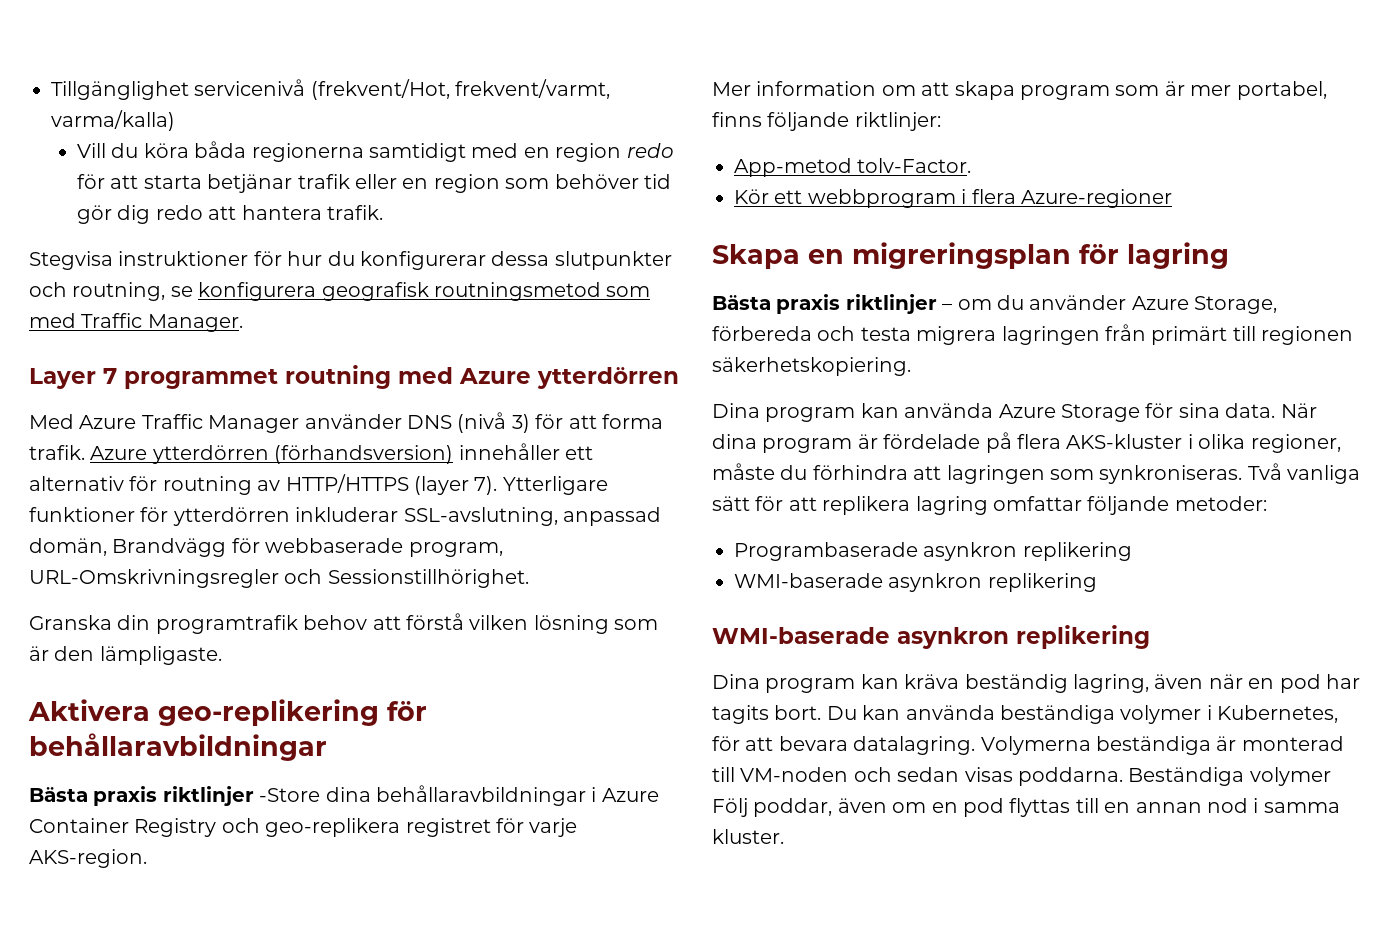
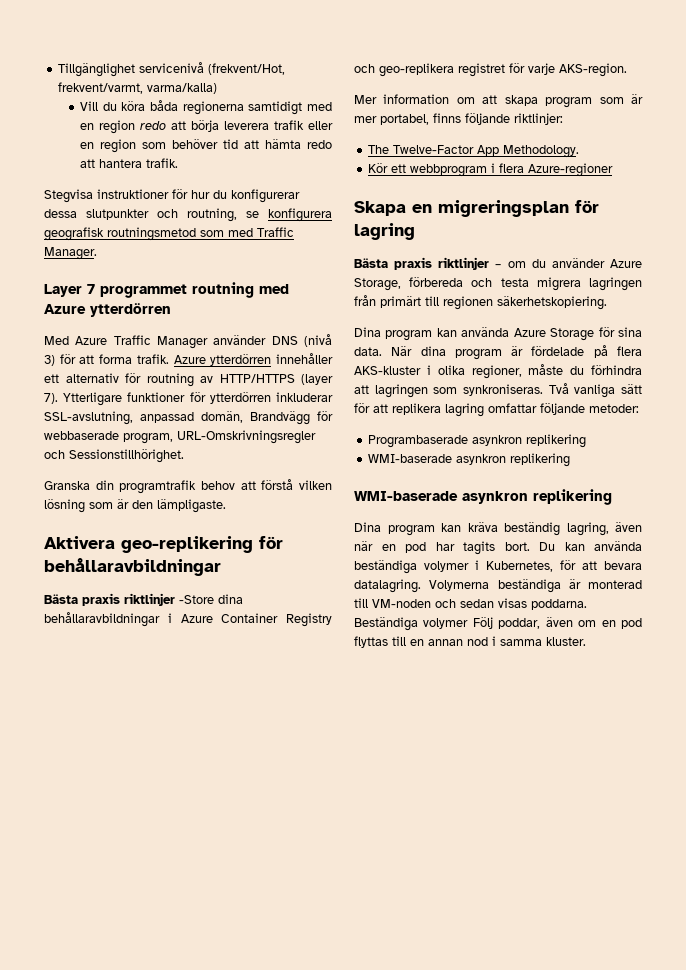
[76,174,293,193] för att starta betjänar -> [171,120,270,132] att börja leverera
[76,205,151,224] gör dig -> [244,139,302,149] att hämta
[274,445,454,464] (förhandsversion) -> (272, 360) none
[734,158,972,177] App-metod tolv-Factor. -> [368,145,580,158] The Twelve-Factor App Methodology.

